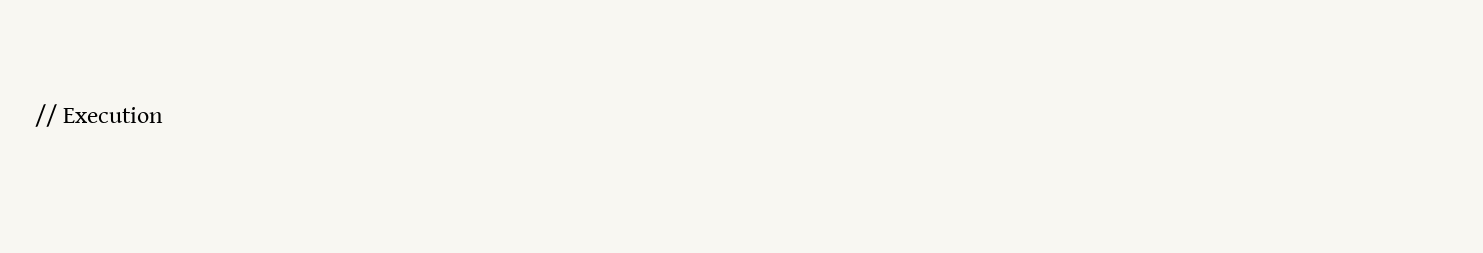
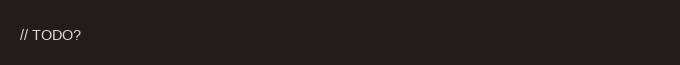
[35,104,164,127] // Execution -> [20,29,81,40] // TODO?

